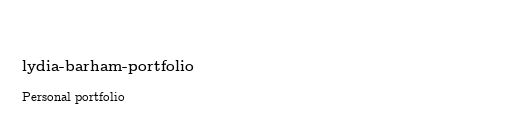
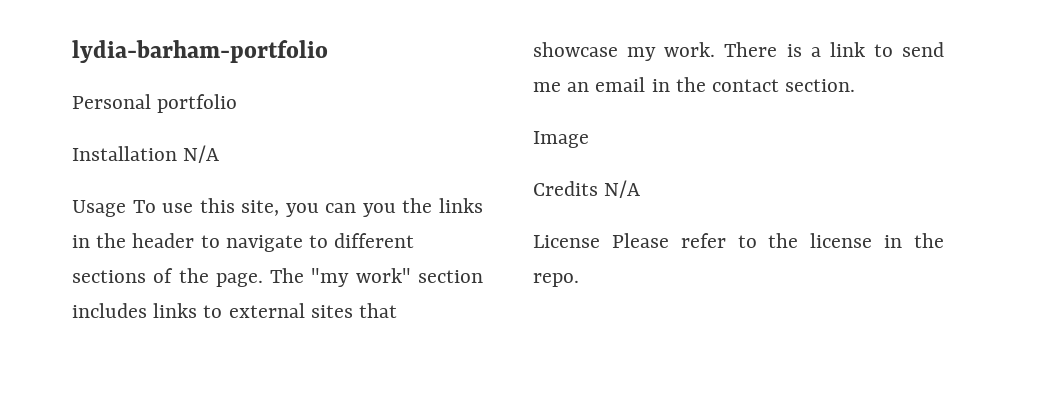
(125, 98) none -> [72,145,220,163] [72,198,483,217] [72,233,415,252] [72,268,483,287] [72,303,398,318] [533,42,944,61] [533,77,856,92] [533,131,589,148] [533,180,641,198] [533,233,944,248] [533,273,579,287] // Installation N/A // Usage To use this site, you can you the links in the header to navigate to different sections of the page. The "my work" section includes links to external sites that showcase my work. There is a link to send me an email in the contact section. // Image // Credits N/A // License Please refer to the license in the repo.

